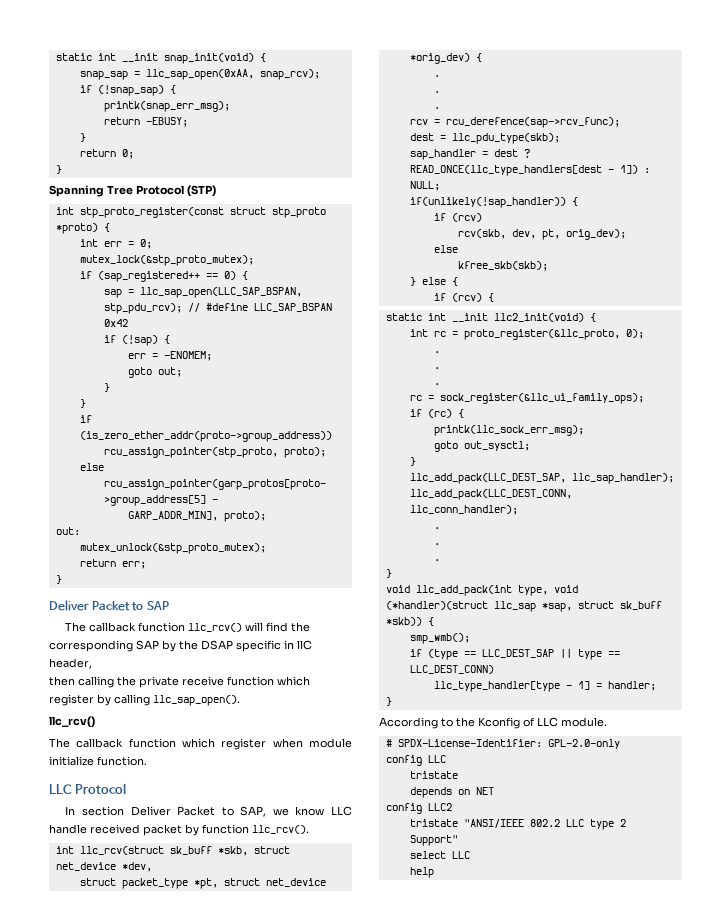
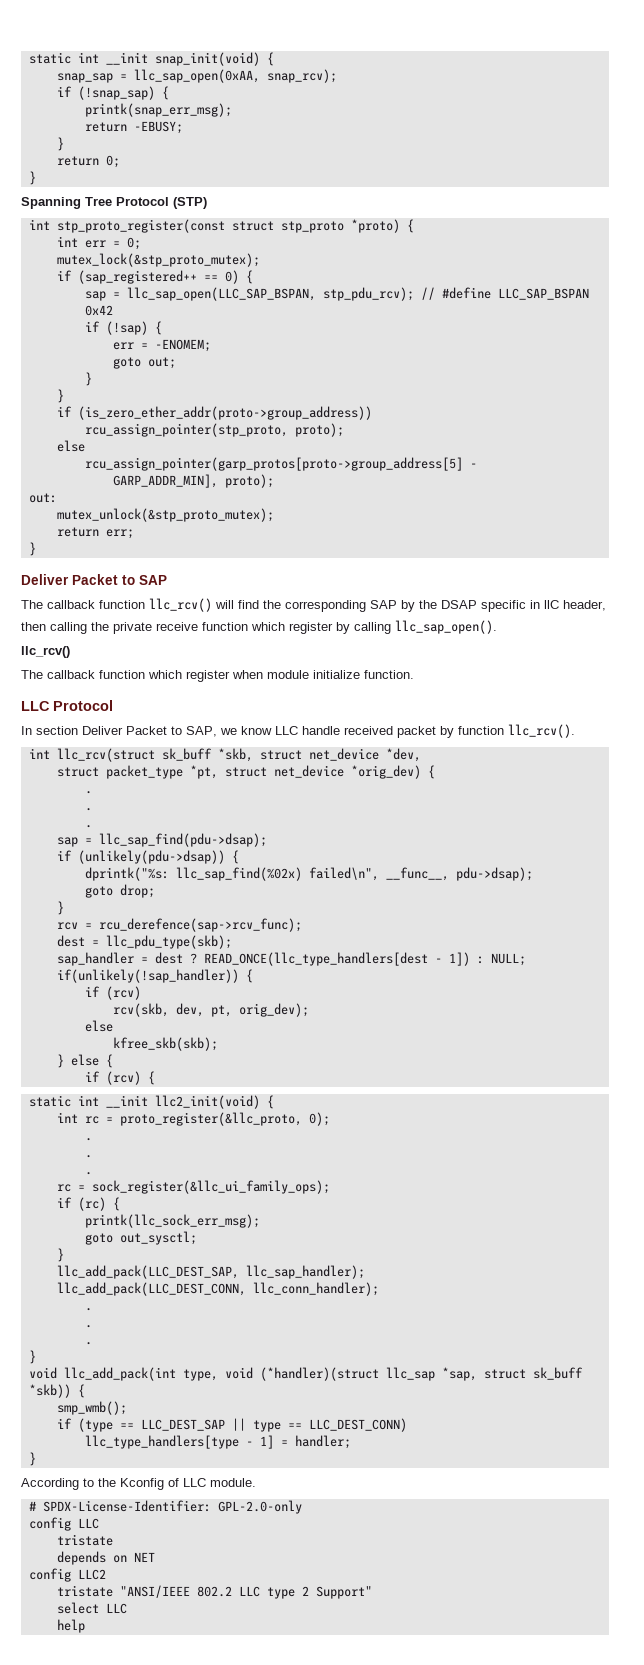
(440, 108) none -> [56,833,267,847] [56,850,239,864] [84,867,533,881] [84,884,155,898] [56,901,64,915] // sap = llc_sap_find(pdu->dsap); // if (unlikely(pdu->dsap)) { // dprintk("%s: llc_sap_find(%02x) failed\n", __func__, pdu->dsap); // goto drop; // }
[433,681,560,692] llc_type_handler[type -> [84,1435,239,1449] llc_type_handlers[type

